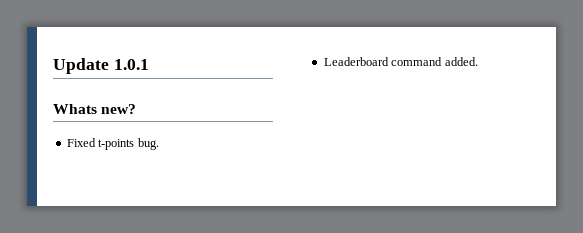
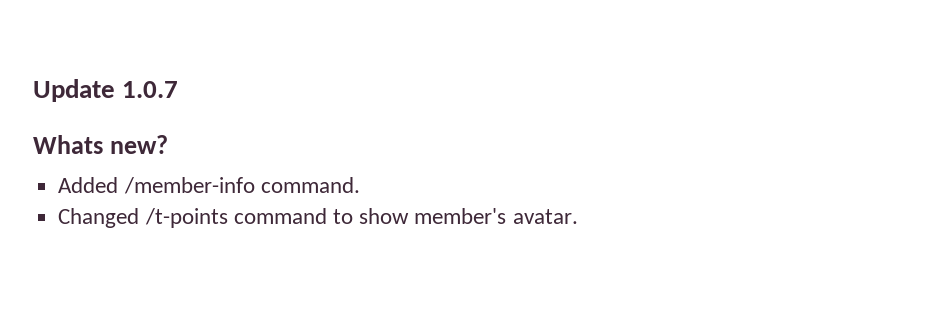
[113,59,149,70] 1.0.1 -> [122,81,179,98] 1.0.7
[66,138,159,150] [323,57,478,66] Fixed t-points bug. // Leaderboard command added. -> [58,177,360,194] [58,208,578,228] Added /member-info command. // Changed /t-points command to show member's avatar.

